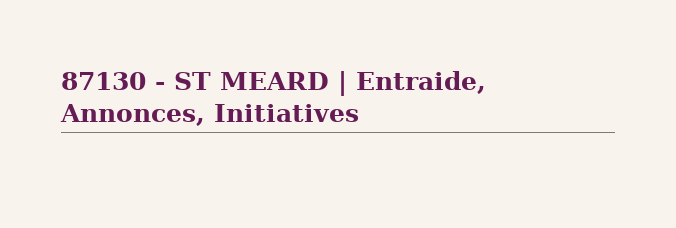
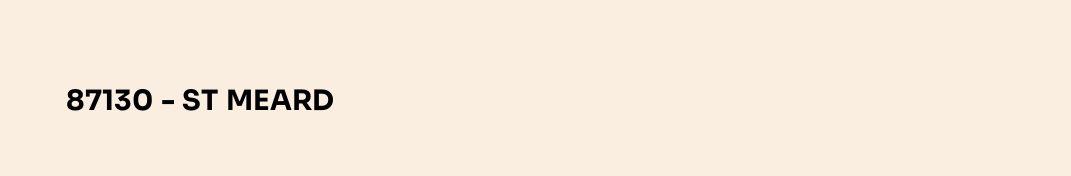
[338,71,486,96] [60,104,359,126] | Entraide, Annonces, Initiatives -> (334, 100) none

